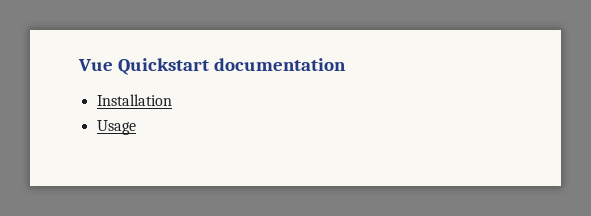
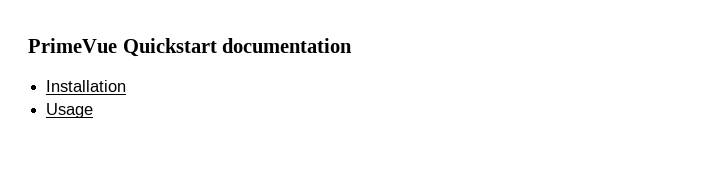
[78,59,113,71] Vue -> [28,38,117,53] PrimeVue

